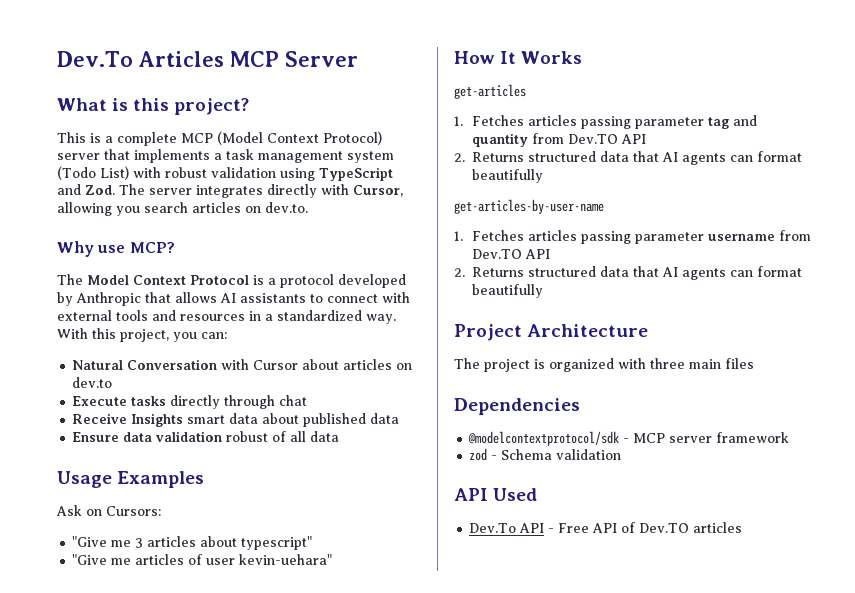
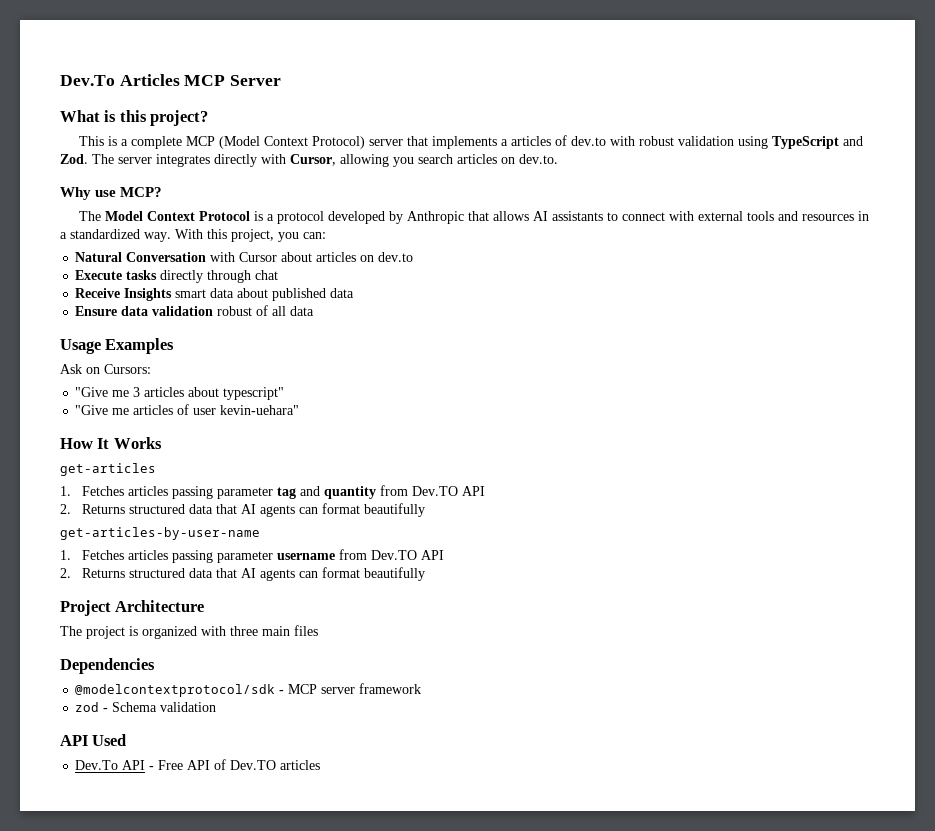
[226,149,394,163] [57,166,129,180] task management system (Todo List) -> [510,135,606,146] articles of dev.to

